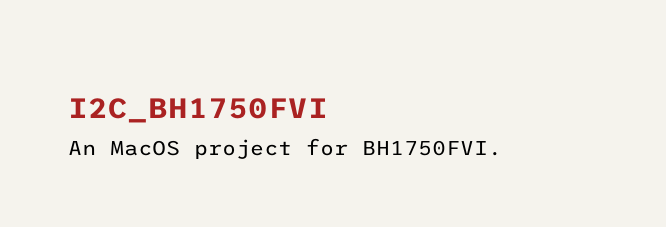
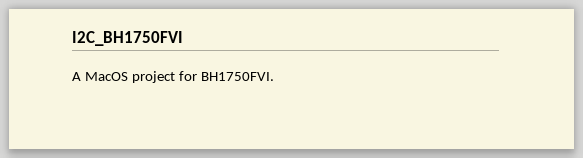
[68,141,96,155] An -> [72,72,81,81] A

